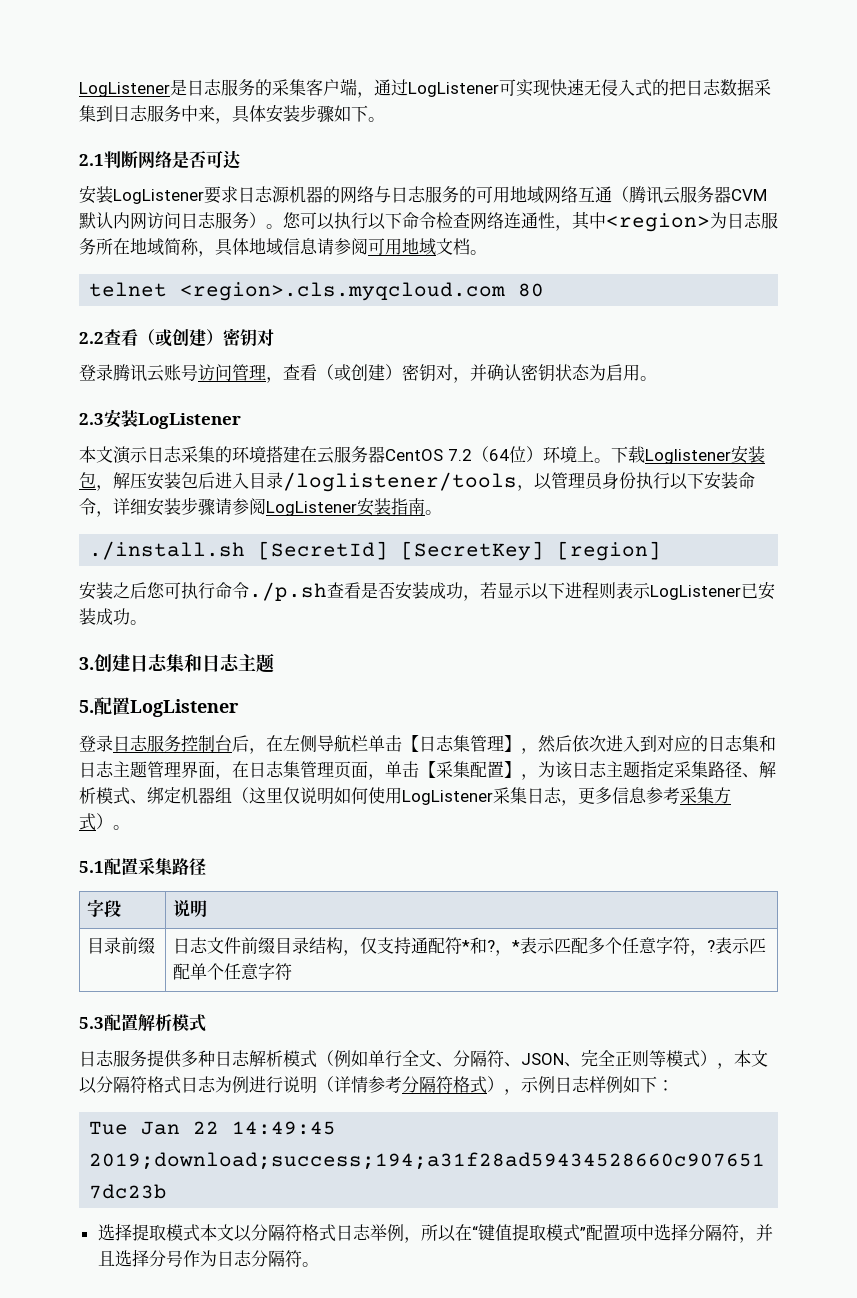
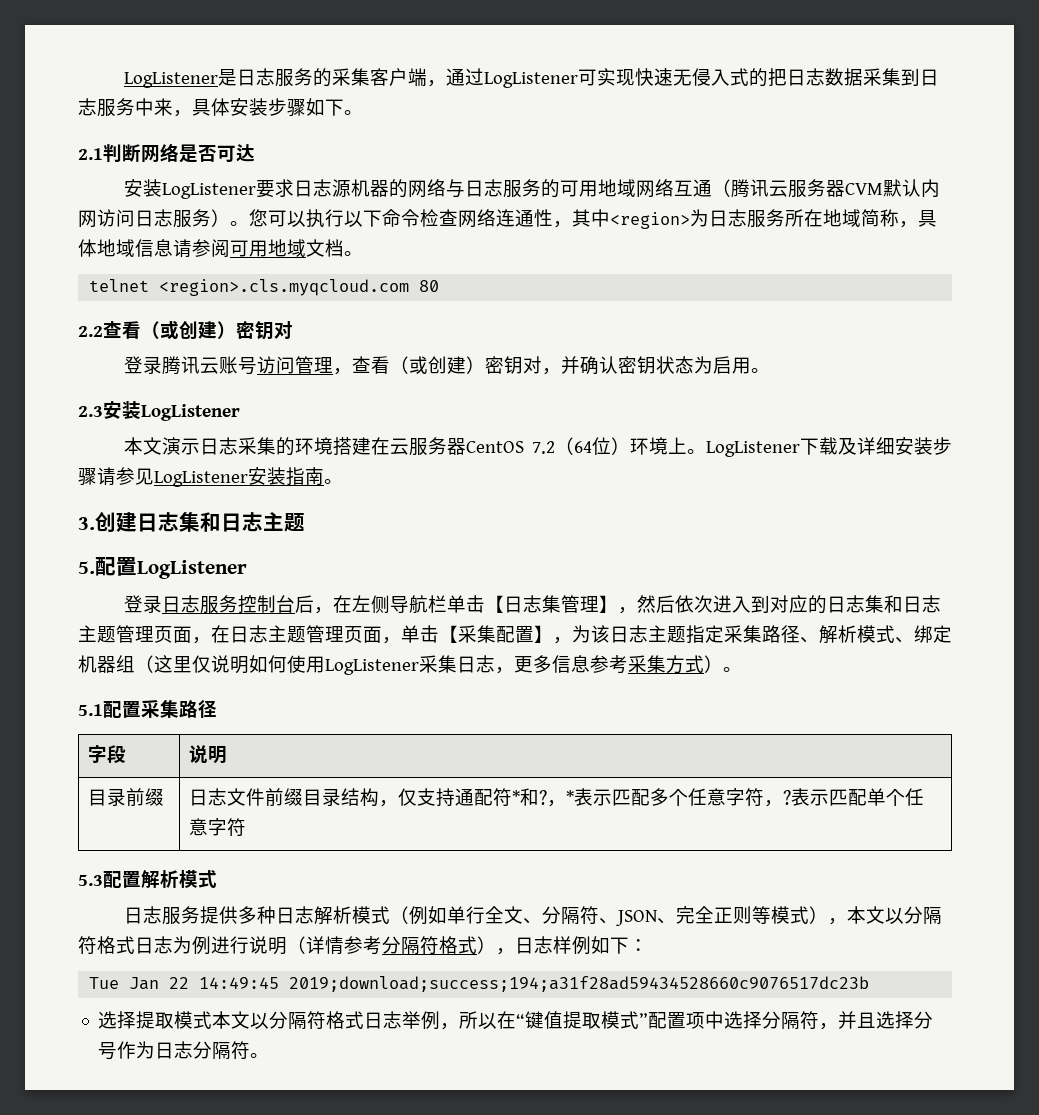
[610,446,765,464] [79,472,755,492] [79,498,113,517] 下载Loglistener安装包，解压安装包后进入目录/loglistener/tools，以管理员身份执行以下安装命令， -> [706,437,857,457] LogListener下载及
[249,498,266,515] 阅 -> [135,468,154,485] 见
[89,541,662,561] [79,582,775,601] [79,608,147,625] // ./install.sh [SecretId] [SecretKey] [region] // 安装之后您可执行命令./p.sh查看是否安装成功，若显示以下进程则表示LogListener已安装成功。 -> (343, 481) none
[181,761,198,778] 界 -> [154,626,173,643] 页
[283,761,300,778] 集 -> [268,625,306,643] 主题
[521,1076,555,1093] 示例 -> (515, 951) none

